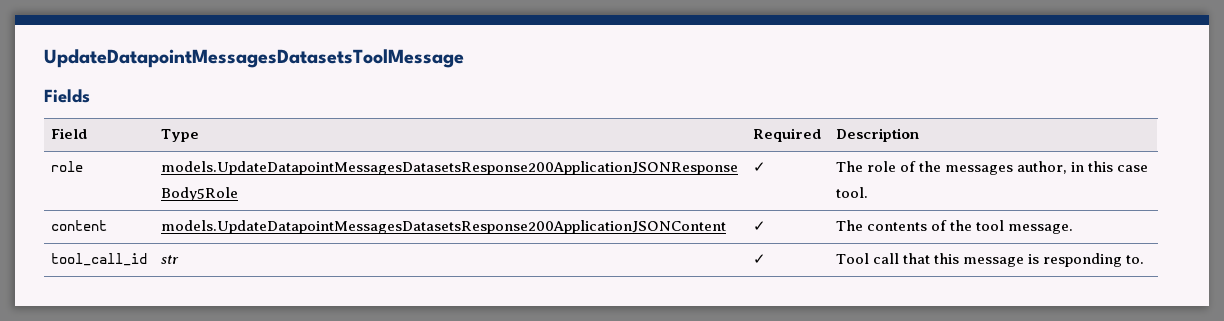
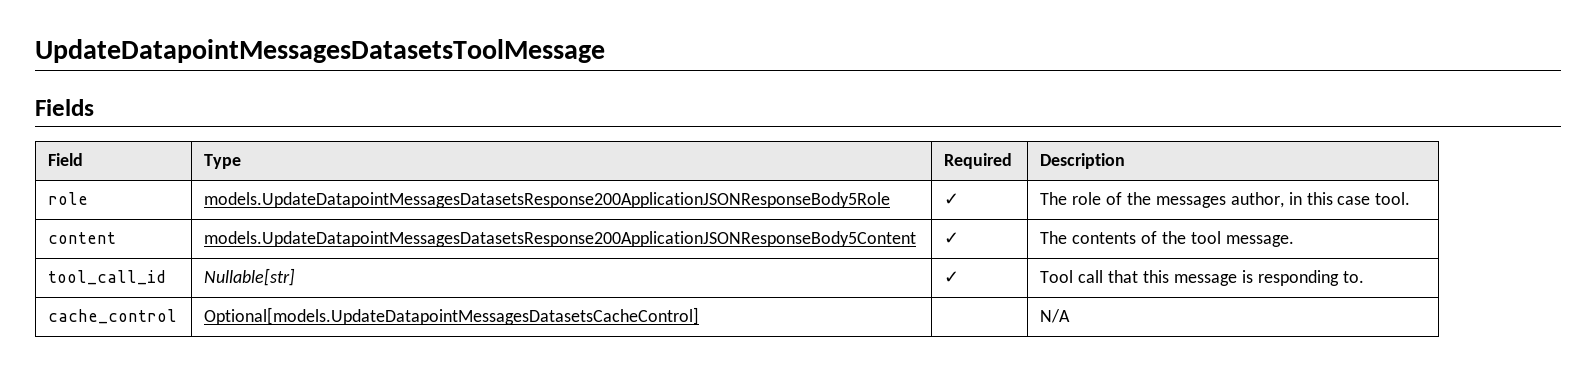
[160,220,726,234] models.UpdateDatapointMessagesDatasetsResponse200ApplicationJSONContent -> [204,231,917,247] models.UpdateDatapointMessagesDatasetsResponse200ApplicationJSONResponseBody5Content
[160,255,179,264] str -> [204,268,296,286] Nullable[str]
(1145, 259) none -> [48,309,178,324] [204,307,700,325] [1040,309,1071,323] // cache_control | Optional[models.UpdateDatapointMessagesDatasetsCacheControl] | | N/A

